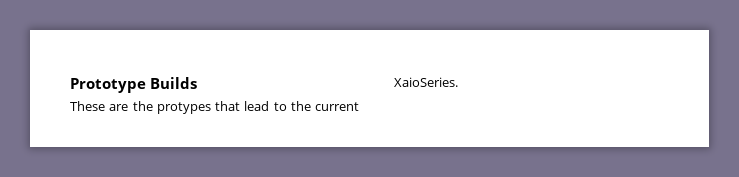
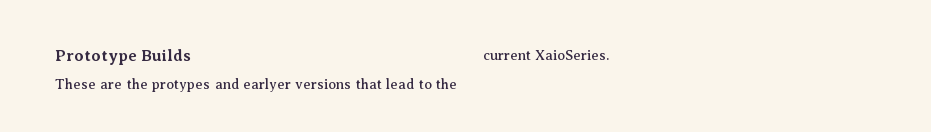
(211, 108) none -> [214,78,352,92] and earlyer versions

